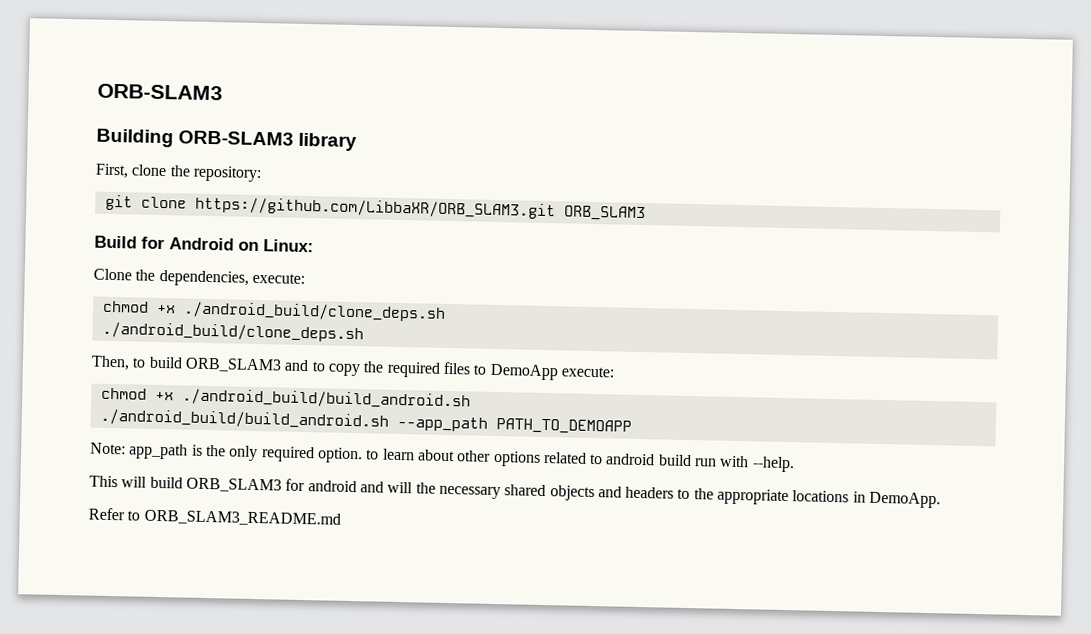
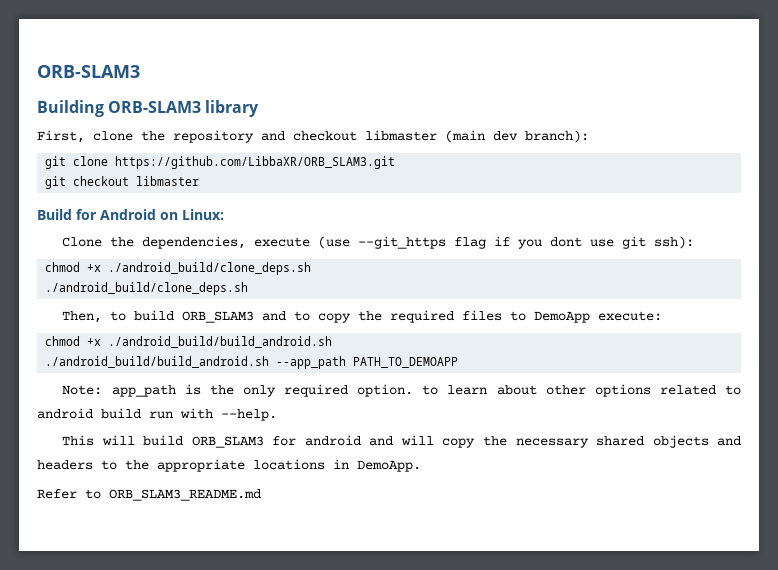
[192,165,262,183] repository: -> [173,130,589,143] repository and checkout libmaster (main dev branch):
[563,205,646,222] ORB_SLAM3 -> [45,176,200,189] // git checkout libmaster
[251,272,305,284] execute: -> [254,236,695,249] execute (use --git_https flag if you dont use git ssh):
(414, 487) none -> [442,438,476,448] copy

